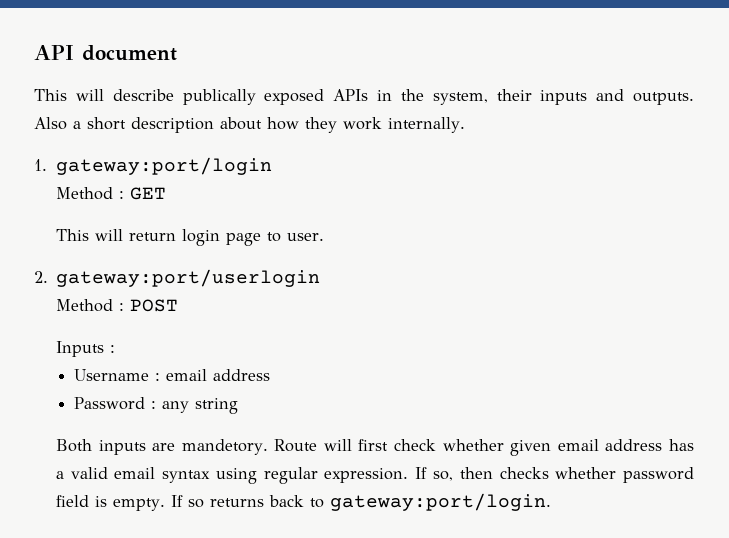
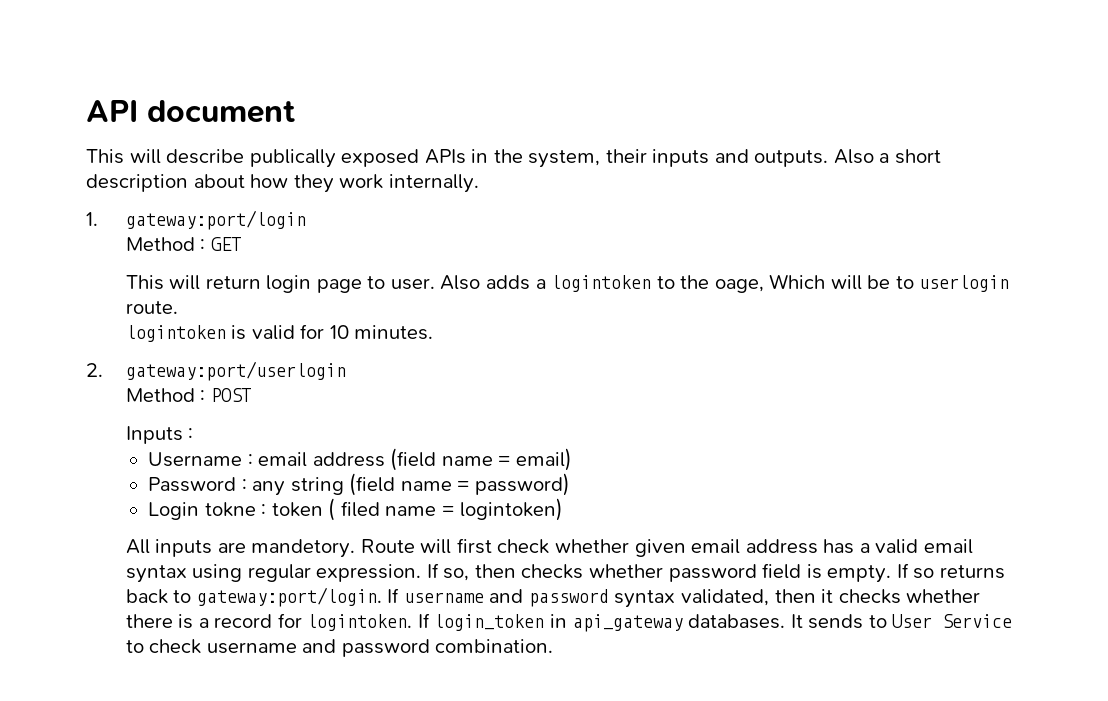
(324, 237) none -> [440,274,1010,293] [125,301,178,314] [125,324,434,342] Also adds a logintoken to the oage, Which will be to userlogin route. // logintoken is valid for 10 minutes.
(271, 375) none -> [390,448,573,471] (field name = email)
[55,439,92,452] // Both -> [349,473,571,496] [148,498,563,521] [125,539,150,554] (field name = password) // Login tokne : token ( filed name = logintoken) // All
(551, 502) none -> [387,588,981,608] [125,613,1013,632] [125,639,554,657] If username and password syntax validated, then it checks whether there is a record for logintoken. If login_token in api_gateway databases. It sends to User Service to check username and password combination.

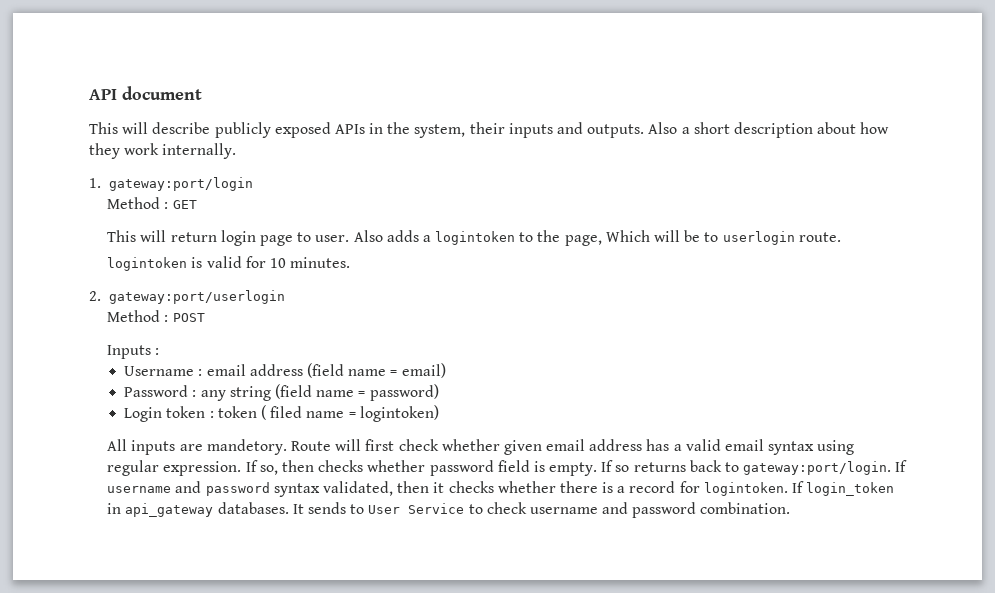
[249,149,336,168] publically -> [214,122,271,138] publicly
[714,279,764,293] oage, -> [564,235,602,246] page,
[204,502,256,517] tokne -> [166,406,206,418] token

